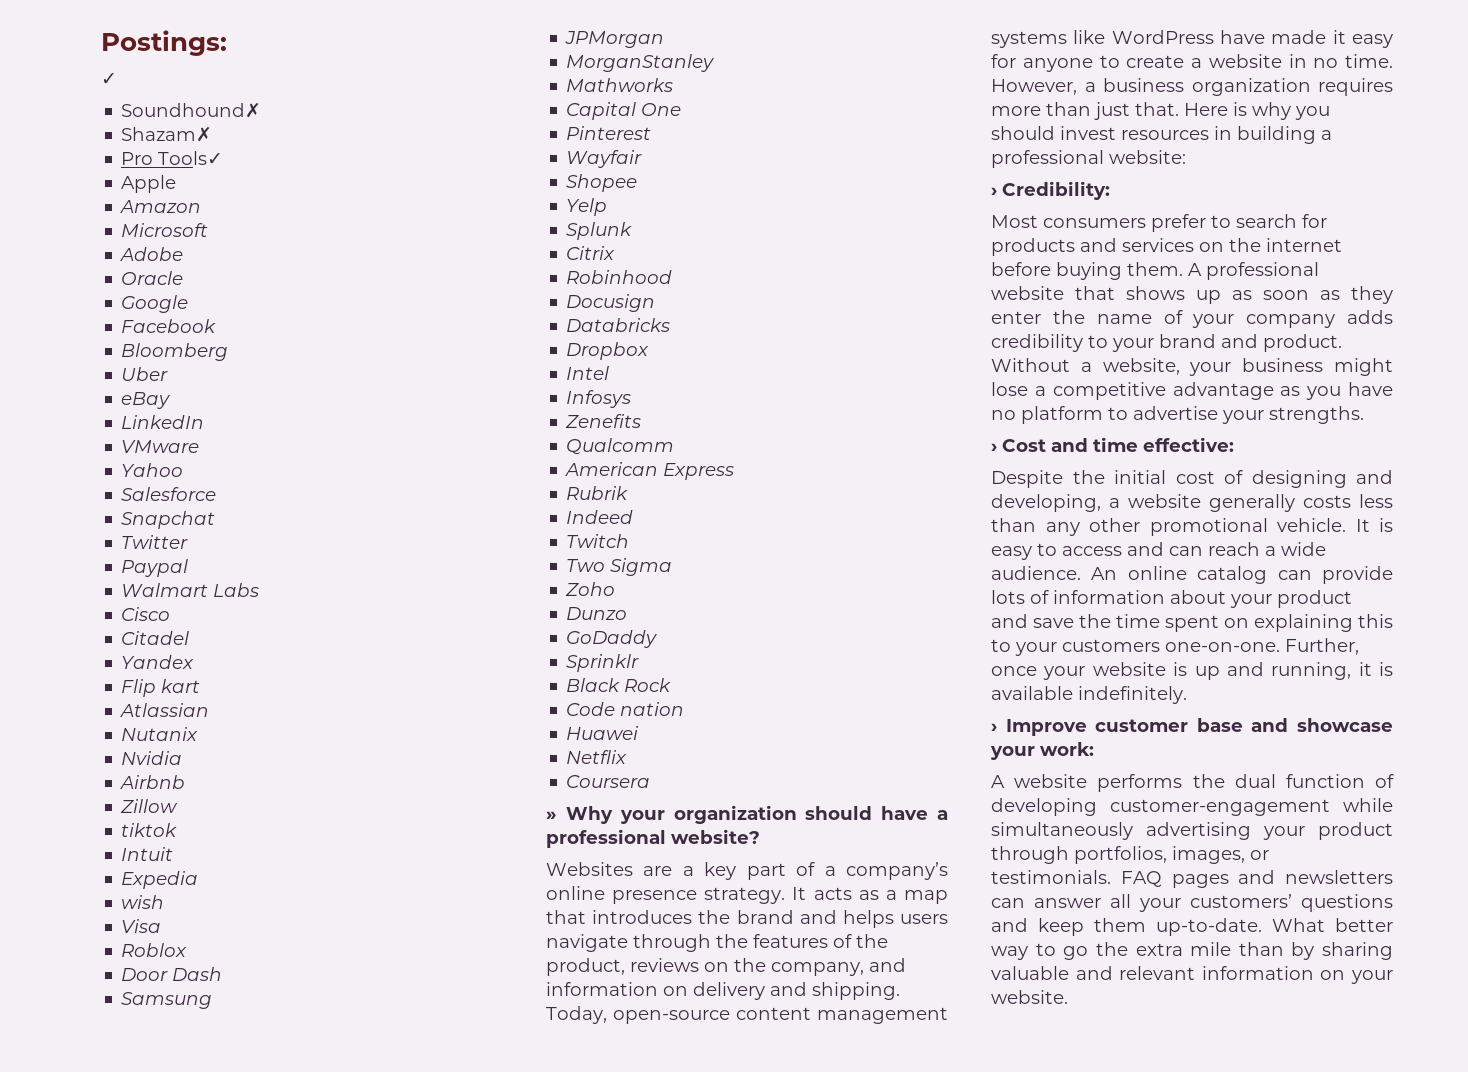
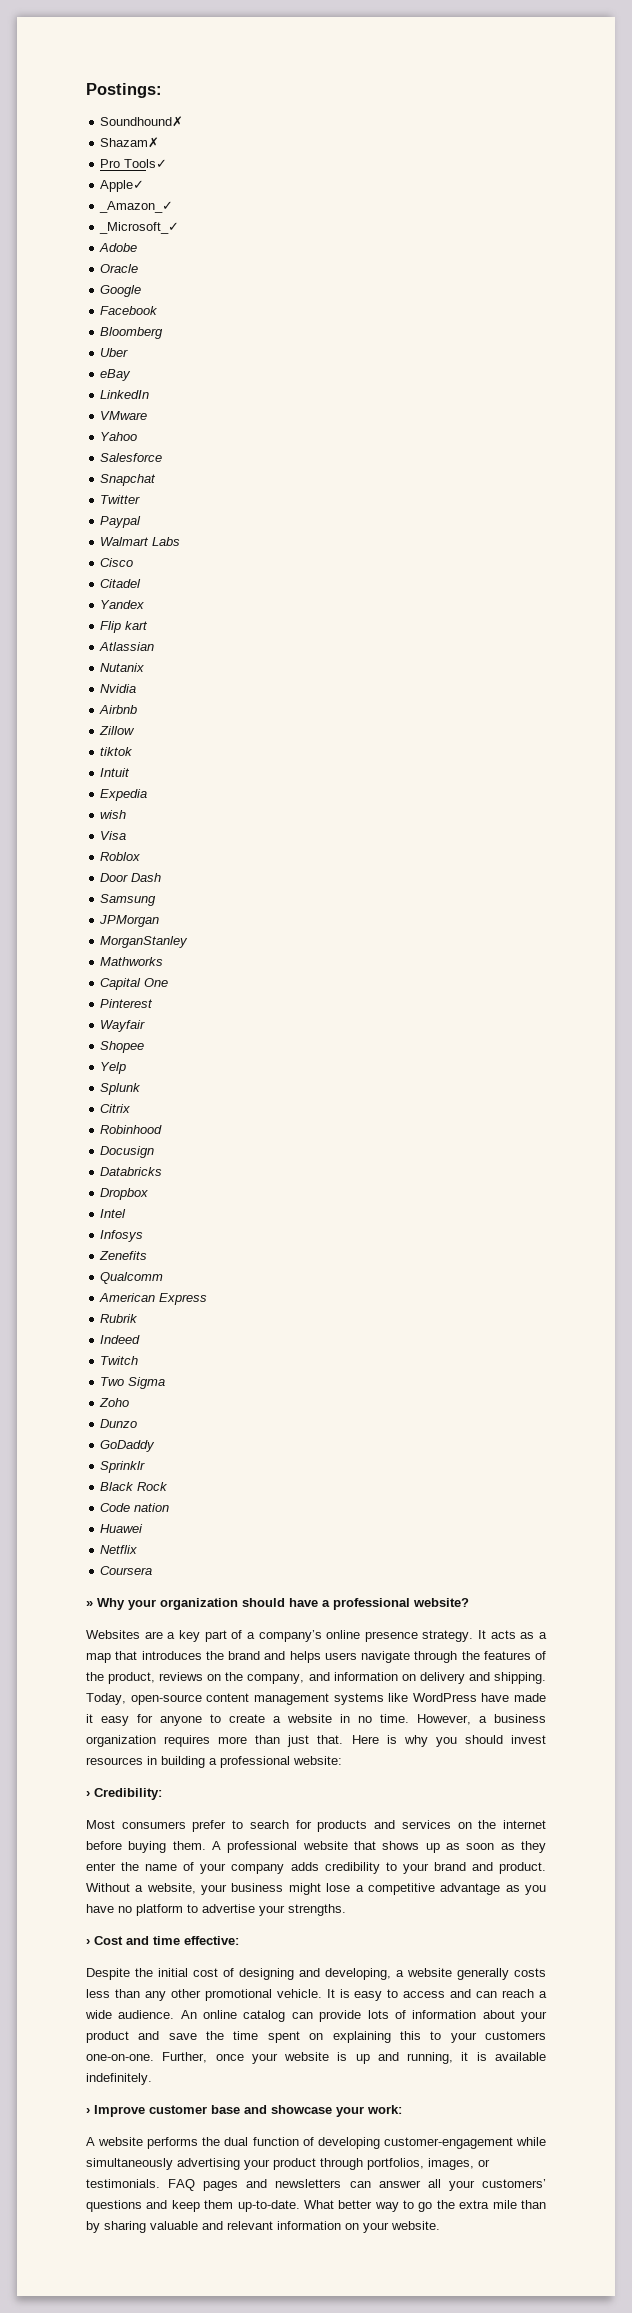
[101,73,117,85] // ✓ -> (162, 90) none
[121,175,177,193] [120,200,202,213] [121,223,209,237] Apple // Amazon // Microsoft -> [100,180,145,192] [99,201,174,213] [99,222,180,234] Apple✓ // _Amazon_✓ // _Microsoft_✓

